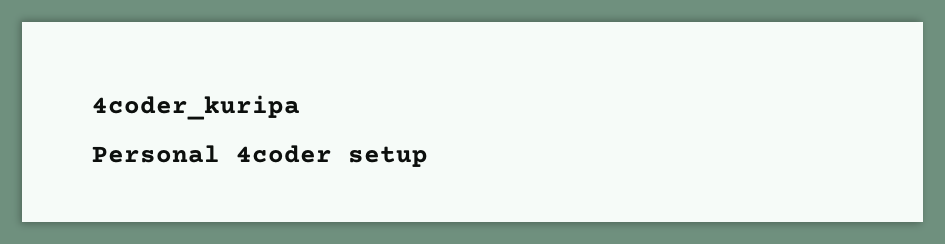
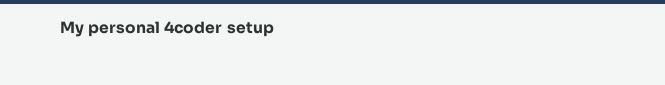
[92,95,300,120] [92,145,220,163] 4coder_kuripa // Personal -> [60,21,161,37] My personal

